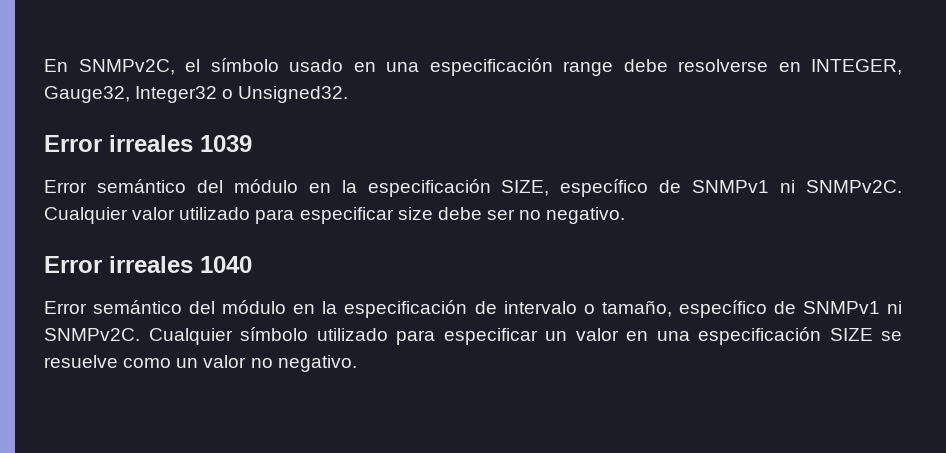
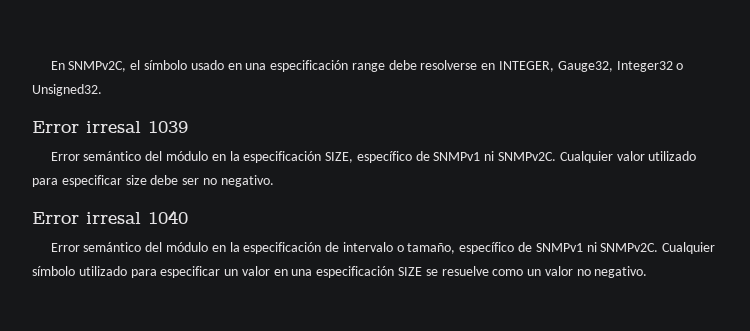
[109,135,193,152] irreales -> [86,121,141,133] irresal
[109,256,193,273] irreales -> [86,212,141,224] irresal

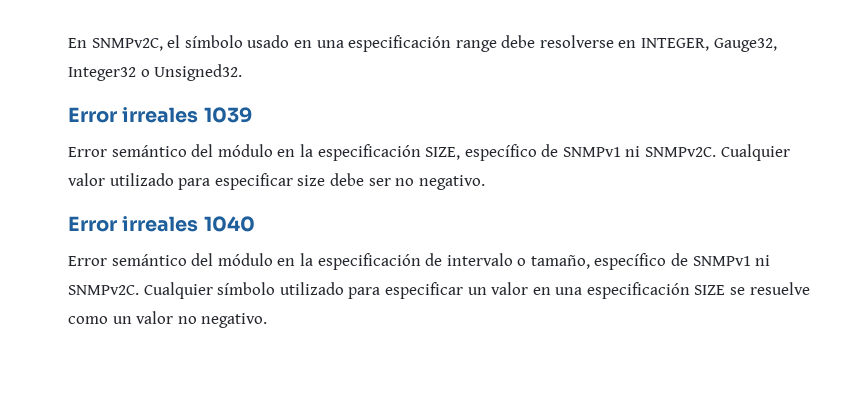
[86,121,141,133] irresal -> [122,107,199,123] irreales
[86,212,141,224] irresal -> [122,216,199,232] irreales

